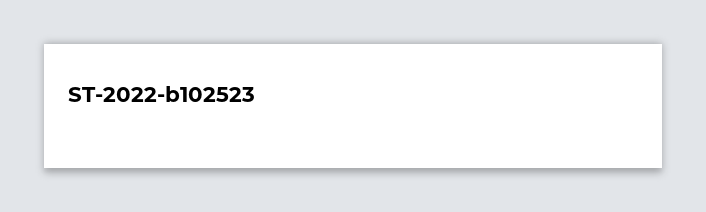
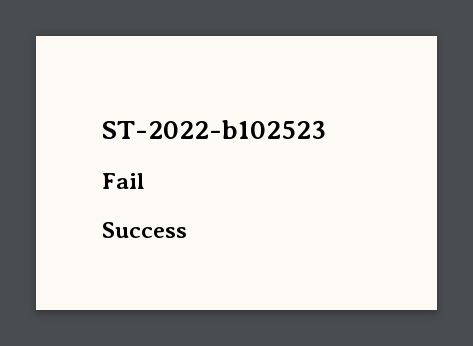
(255, 94) none -> [102,173,145,189] [102,222,187,238] // Fail // Success

